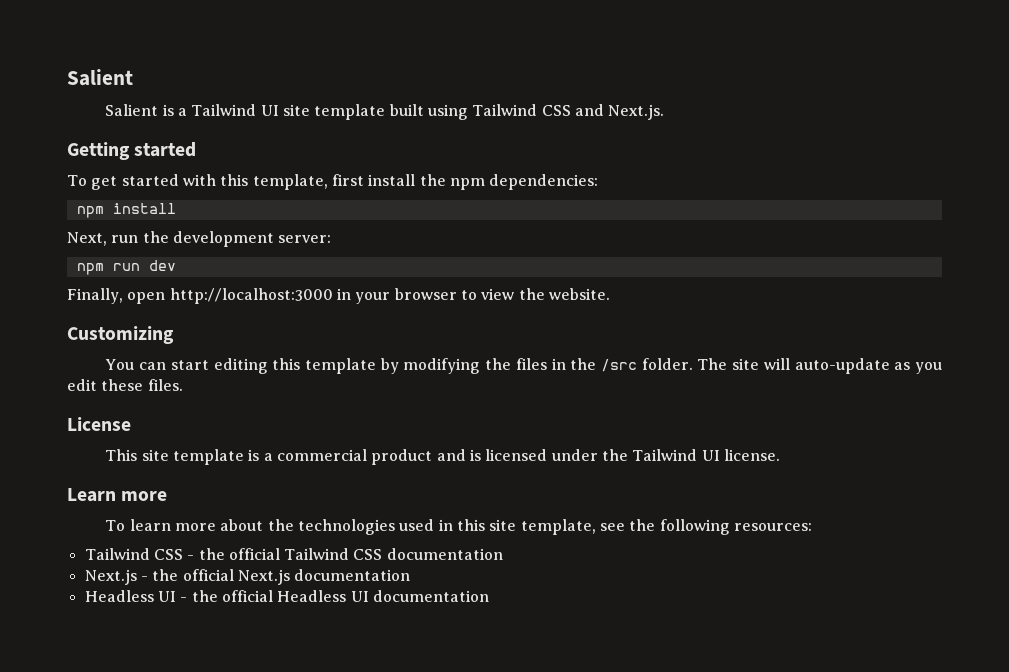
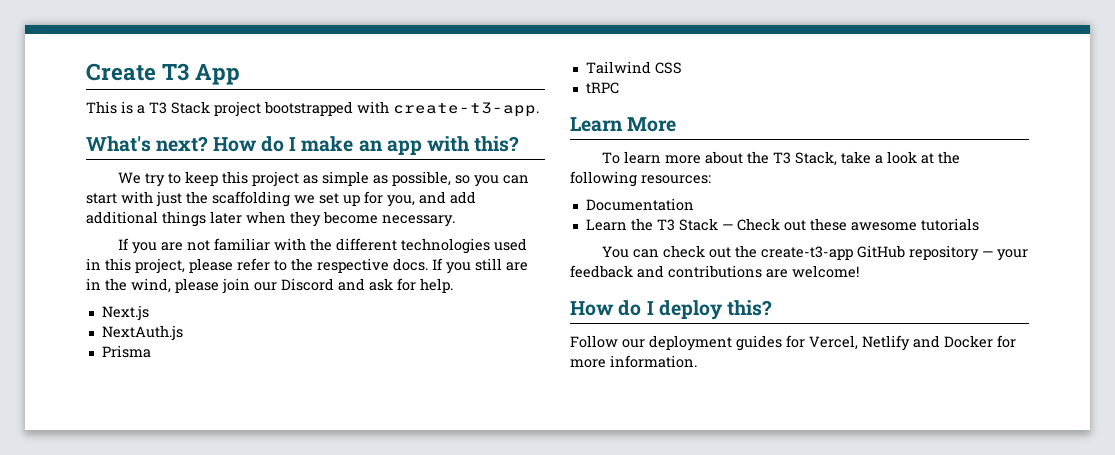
[67,69,133,86] [105,104,665,120] [67,142,197,160] [67,174,599,190] [76,203,176,218] [67,231,332,247] [76,260,176,275] [67,288,610,304] [67,326,174,344] [105,358,942,374] [67,379,183,391] [67,417,131,431] [105,449,780,465] [67,488,168,502] Salient // Salient is a Tailwind UI site template built using Tailwind CSS and Next.js. // Getting started // To get started with this template, first install the npm dependencies: // npm install // Next, run the development server: // npm run dev // Finally, open http://localhost:3000 in your browser to view the website. // Customizing // You can start editing this template by modifying the files in the /src folder. The site will auto-update as you edit these files. // License // This site template is a commercial product and is licensed under the Tailwind UI license. // Learn more -> [86,63,241,85] [86,101,539,117] [86,136,520,155] [117,171,529,187] [86,191,476,207] [86,211,455,227] [117,238,527,254] [86,258,528,274] [86,278,453,294] [101,305,149,321] [101,325,183,341] [101,345,151,358] [585,61,682,74] [585,82,619,94] [570,117,677,132] Create T3 App // This is a T3 Stack project bootstrapped with create-t3-app. // What's next? How do I make an app with this? // We try to keep this project as simple as possible, so you can start with just the scaffolding we set up for you, and add additional things later when they become necessary. // If you are not familiar with the different technologies used in this project, please refer to the respective docs. If you still are in the wind, please join our Discord and ask for help. // Next.js // NextAuth.js // Prisma // Tailwind CSS // tRPC // Learn More
[298,519,812,535] [84,548,503,560] [84,569,411,585] [84,590,489,602] technologies used in this site template, see the following resources: // Tailwind CSS - the official Tailwind CSS documentation // Next.js - the official Next.js documentation // Headless UI - the official Headless UI documentation -> [772,151,960,166] [570,171,711,187] [585,198,694,211] [585,218,979,231] [601,245,1028,261] [570,265,859,278] [570,300,773,320] [570,335,1016,351] [570,355,697,368] T3 Stack, take a look at the following resources: // Documentation // Learn the T3 Stack — Check out these awesome tutorials // You can check out the create-t3-app GitHub repository — your feedback and contributions are welcome! // How do I deploy this? // Follow our deployment guides for Vercel, Netlify and Docker for more information.

